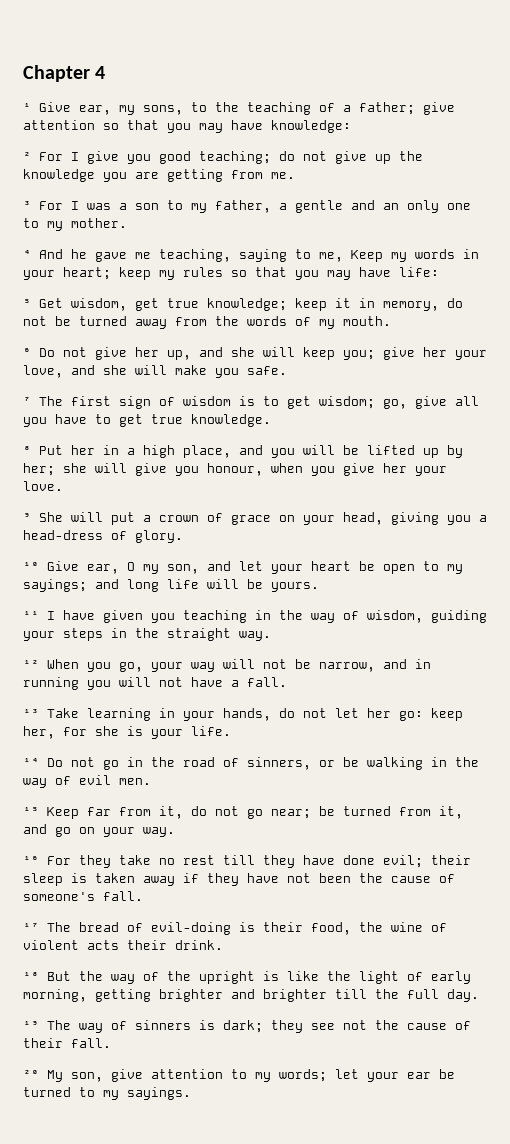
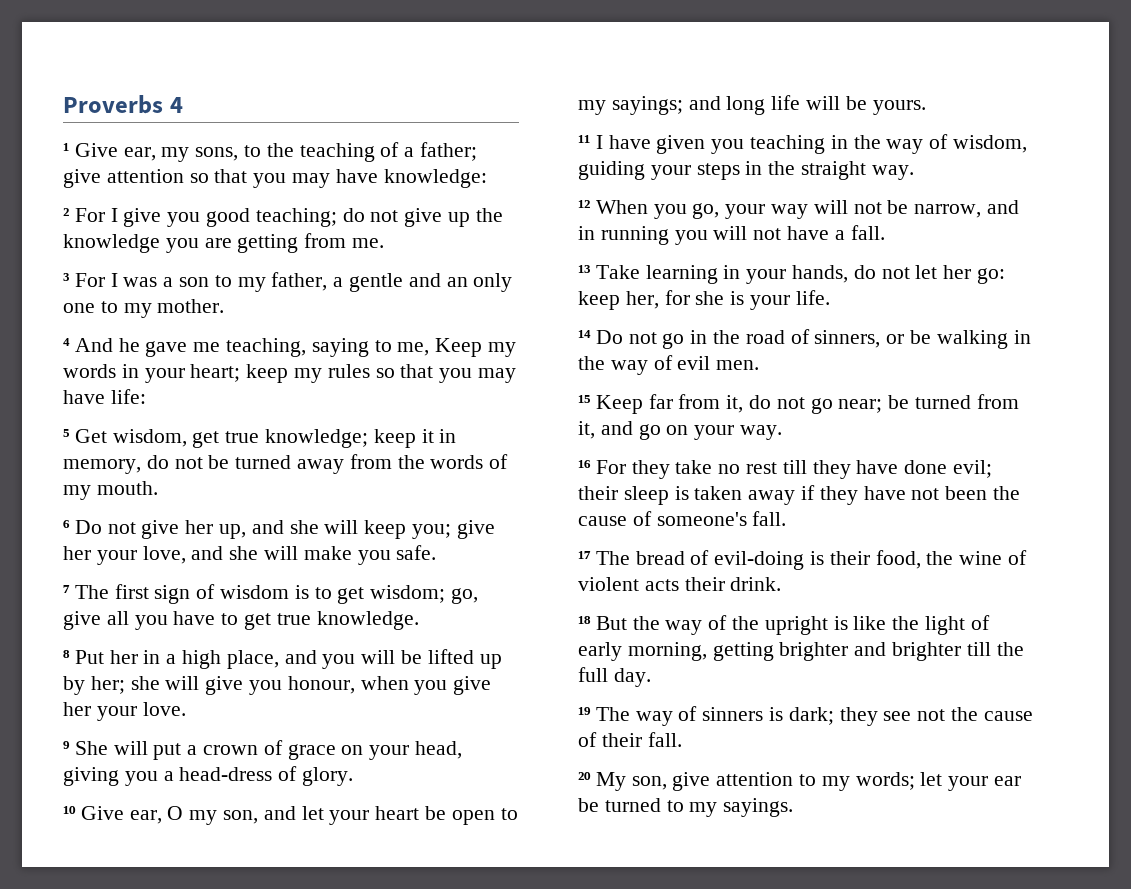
[23,65,90,82] Chapter -> [63,95,163,114] Proverbs

